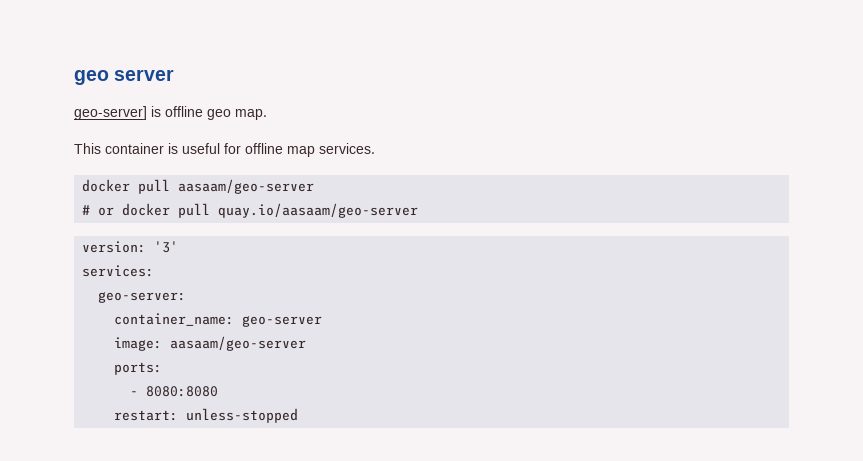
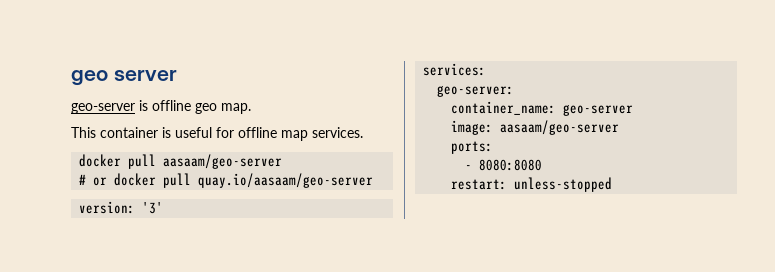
[74,106,147,120] geo-server] -> [71,103,135,114] geo-server

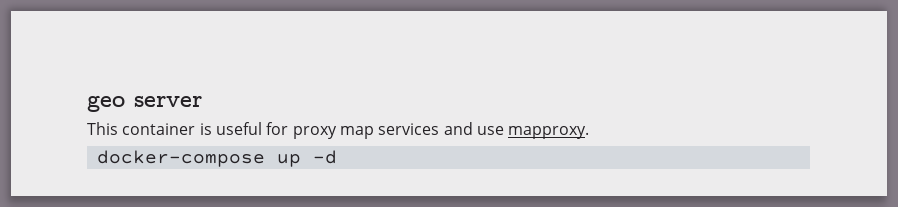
[71,100,251,114] // geo-server is offline geo map. -> (202, 101) none
[238,127,363,141] [79,154,283,169] [79,173,374,188] [79,201,164,214] [423,63,487,76] [437,85,515,97] [451,101,634,116] [451,120,620,135] [451,141,494,154] [465,159,543,171] [451,177,613,192] offline map services. // docker pull aasaam/geo-server // # or docker pull quay.io/aasaam/geo-server // version: '3' // services: // geo-server: // container_name: geo-server // image: aasaam/geo-server // ports: // - 8080:8080 // restart: unless-stopped -> [292,122,590,139] [96,150,337,167] proxy map services and use mapproxy. // docker-compose up -d

